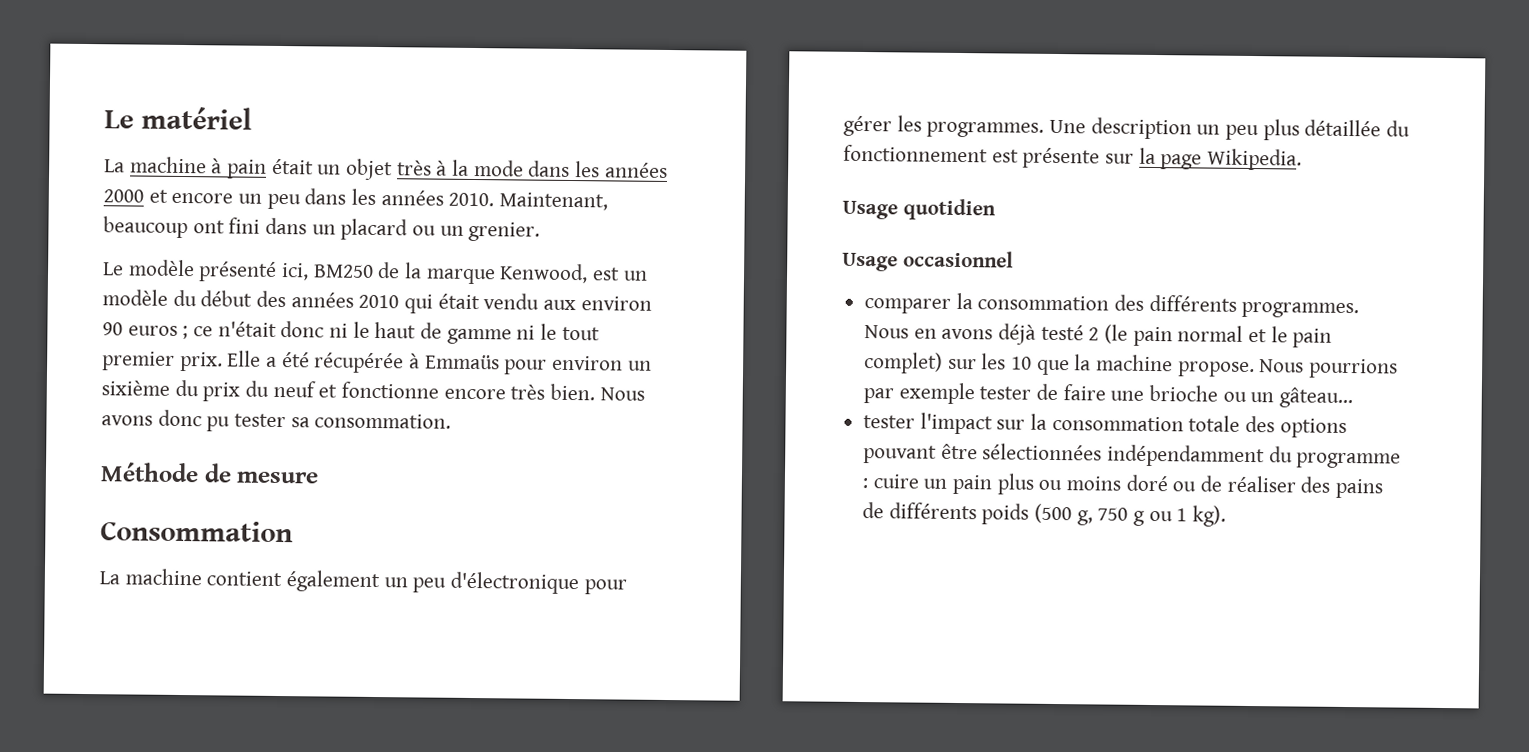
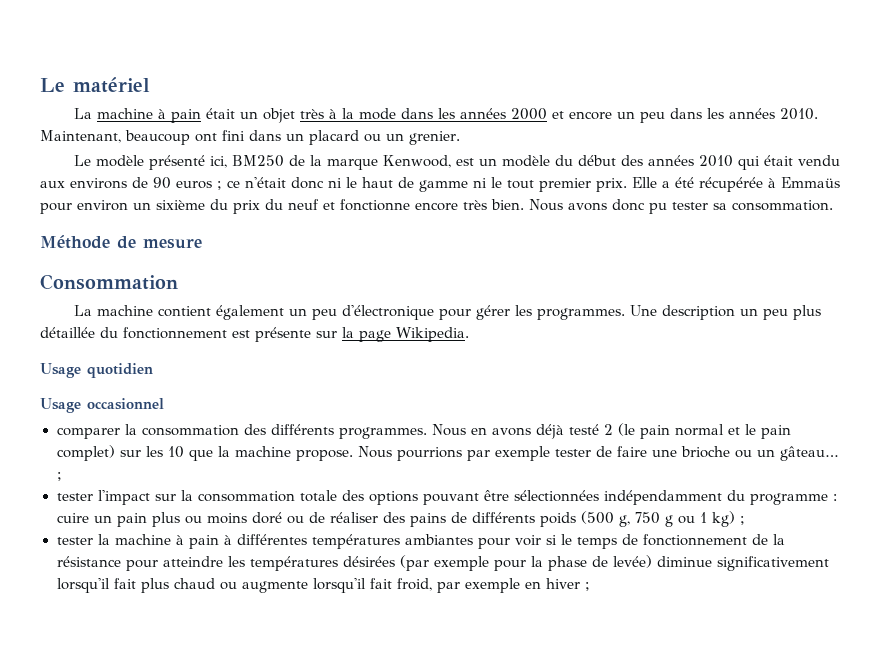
[580,296,652,311] environ -> [70,177,148,189] environs de
(1354, 398) none -> [56,472,62,481] ;
[1192,505,1227,527] kg). -> [711,511,745,527] [56,534,785,549] [56,555,829,571] [56,578,590,593] kg) ; // tester la machine à pain à différentes températures ambiantes pour voir si le temps de fonctionnement de la résistance pour atteindre les températures désirées (par exemple pour la phase de levée) diminue significativement lorsqu'il fait plus chaud ou augmente lorsqu'il fait froid, par exemple en hiver ;

